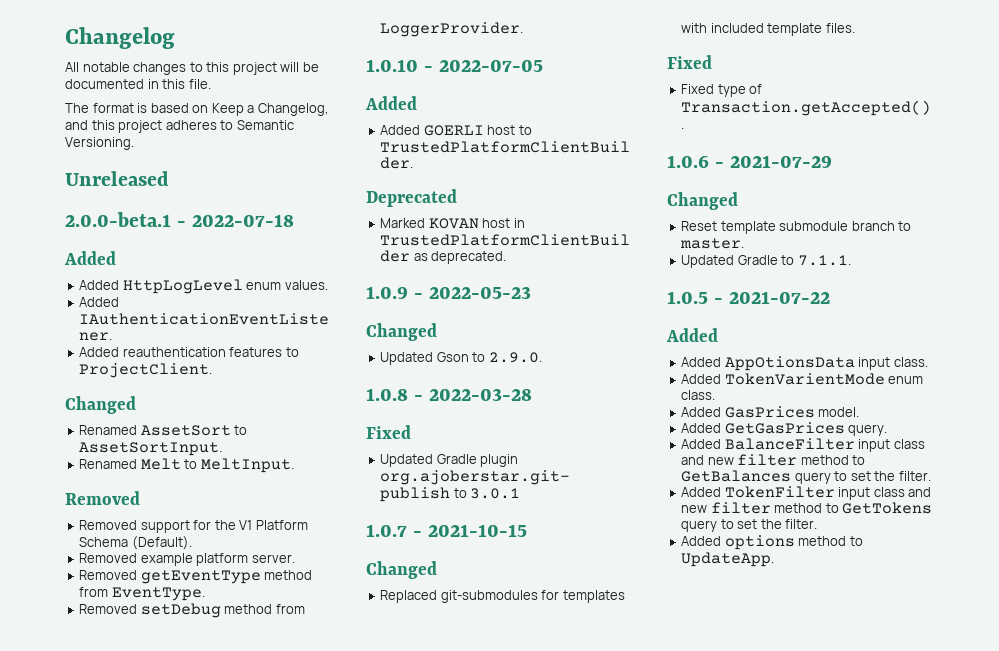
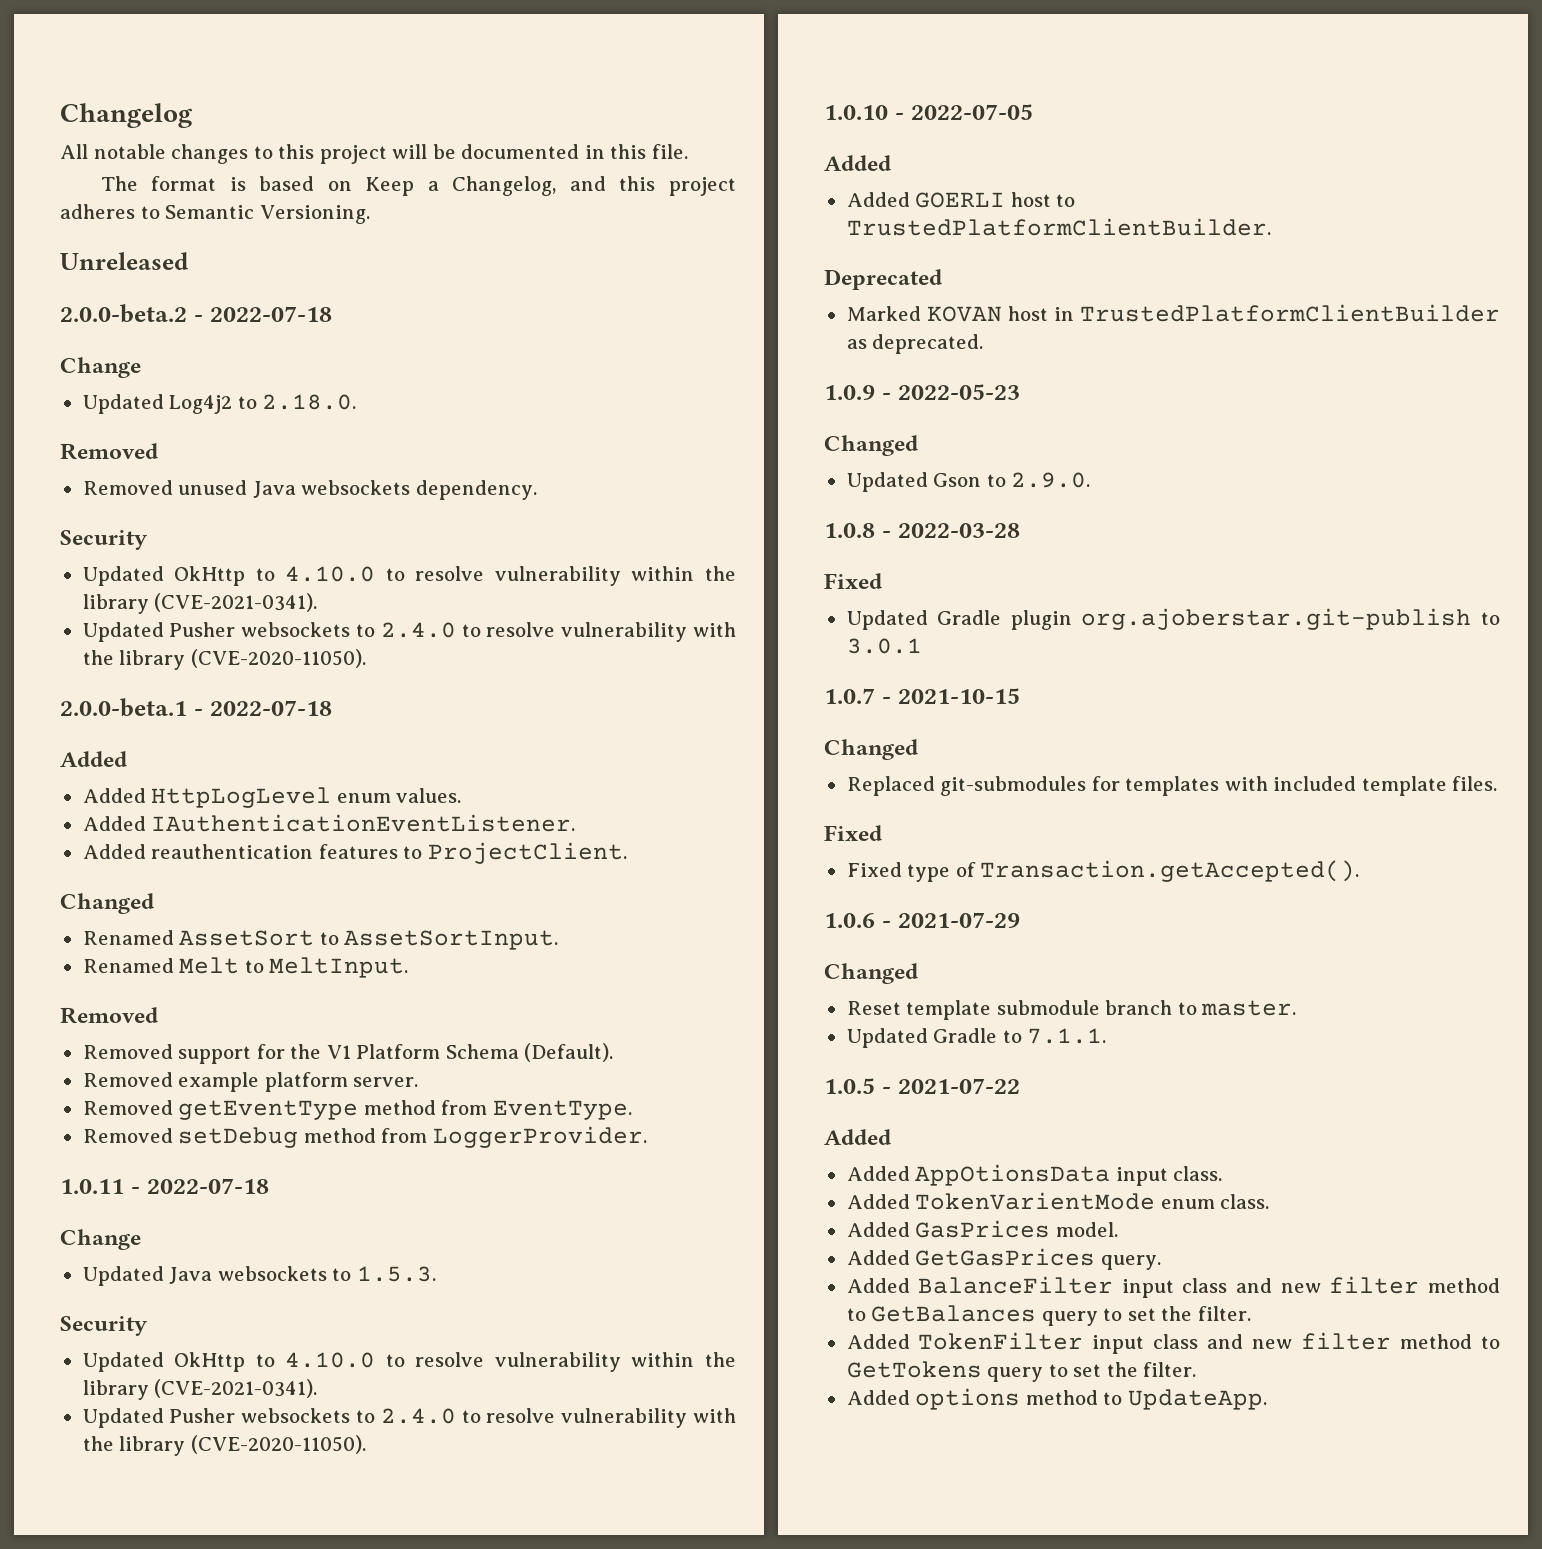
(169, 178) none -> [60,304,332,323] [60,357,141,378] [82,394,357,414] [60,443,158,460] [82,480,537,500] [60,530,148,550] [82,566,736,586] [82,593,318,614] [82,622,737,642] [82,649,366,670] // 2.0.0-beta.2 - 2022-07-18 // Change // Updated Log4j2 to 2.18.0. // Removed // Removed unused Java websockets dependency. // Security // Updated OkHttp to 4.10.0 to resolve vulnerability within the library (CVE-2021-0341). // Updated Pusher websockets to 2.4.0 to resolve vulnerability with the library (CVE-2020-11050).
(524, 29) none -> [60,1178,269,1194] [60,1229,141,1250] [82,1266,436,1286] [60,1316,148,1336] [82,1352,736,1372] [82,1379,318,1400] [82,1408,737,1428] [82,1435,366,1456] // 1.0.11 - 2022-07-18 // Change // Updated Java websockets to 1.5.3. // Security // Updated OkHttp to 4.10.0 to resolve vulnerability within the library (CVE-2021-0341). // Updated Pusher websockets to 2.4.0 to resolve vulnerability with the library (CVE-2020-11050).

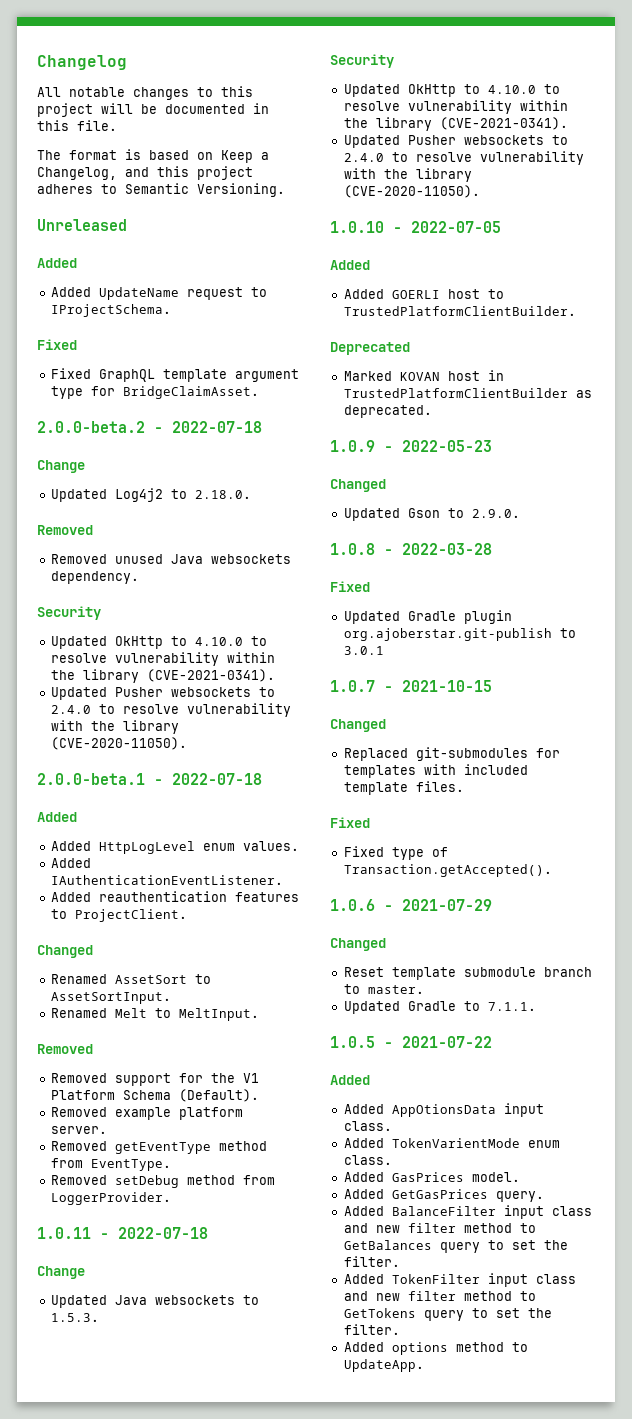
(189, 261) none -> [37,258,77,268] [50,287,267,300] [50,304,171,317] [37,339,77,350] [50,368,299,382] [50,386,259,399] // Added // Added UpdateName request to IProjectSchema. // Fixed // Fixed GraphQL template argument type for BridgeClaimAsset.

